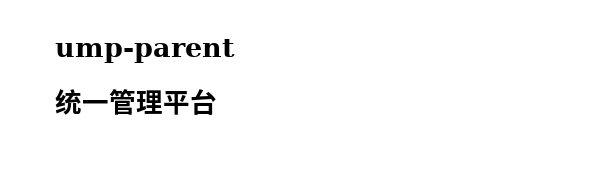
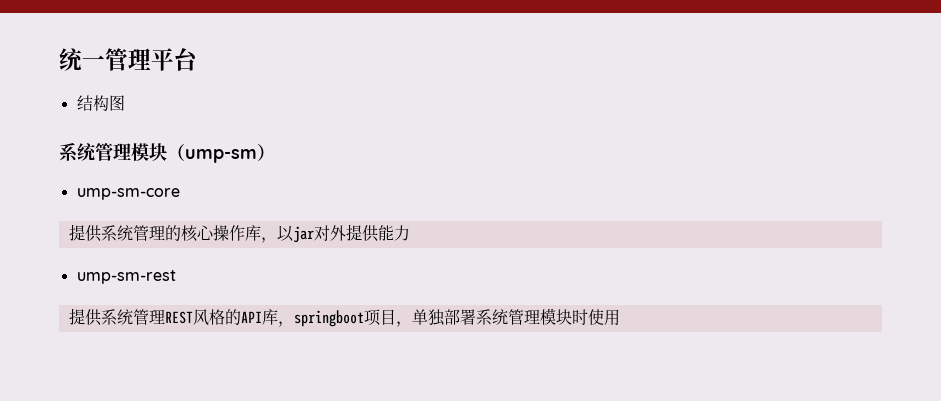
[55,39,235,63] ump-parent // -> (59, 59) none
(217, 102) none -> [76,95,125,111] [59,142,275,163] [76,188,180,200] [68,224,410,243] [76,270,176,284] [68,308,620,327] // 结构图 // 系统管理模块（ump-sm） // ump-sm-core // 提供系统管理的核心操作库，以jar对外提供能力 // ump-sm-rest // 提供系统管理REST风格的API库，springboot项目，单独部署系统管理模块时使用

